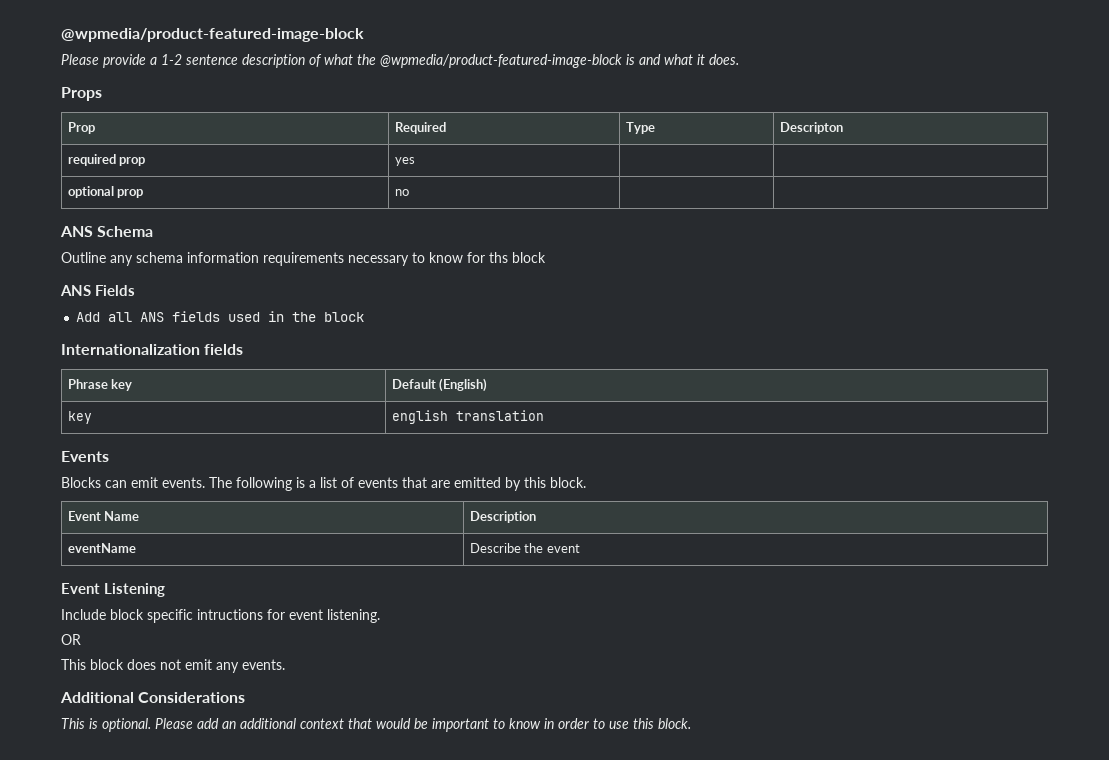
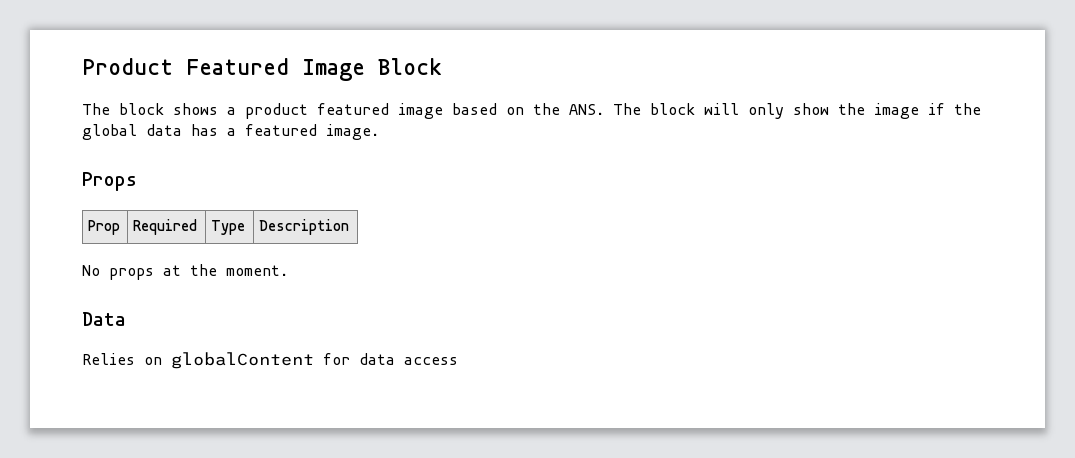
[61,28,364,42] [61,54,739,68] [61,87,102,101] [67,122,95,134] [394,122,446,134] [625,122,655,134] [779,122,843,134] [67,154,146,166] [394,157,415,166] [67,186,144,198] [394,189,409,196] [60,226,154,237] [61,252,546,266] [60,285,135,296] [76,311,365,322] [61,344,244,355] [67,379,133,391] [391,378,488,392] [67,411,92,424] [391,410,544,424] [61,451,109,462] [61,477,586,491] [67,511,140,521] [469,511,536,523] [67,543,136,553] [469,543,580,553] [61,583,165,597] [61,609,380,623] [61,634,81,645] [61,659,285,673] [60,692,246,703] [61,718,691,732] @wpmedia/product-featured-image-block // Please provide a 1-2 sentence description of what the @wpmedia/product-featured-image-block is and what it does. // Props // Prop | Required | Type | Descripton // required prop | yes | | // optional prop | no | | // ANS Schema // Outline any schema information requirements necessary to know for ths block // ANS Fields // Add all ANS fields used in the block // Internationalization fields // Phrase key | Default (English) // key | english translation // Events // Blocks can emit events. The following is a list of events that are emitted by this block. // Event Name | Description // eventName | Describe the event // Event Listening // Include block specific intructions for event listening. // OR // This block does not emit any events. // Additional Considerations // This is optional. Please add an additional context that would be important to know in order to use this block. -> [82,58,442,81] [82,103,981,119] [82,124,379,140] [82,172,137,191] [88,220,121,235] [133,219,198,235] [211,220,246,235] [259,219,350,235] [82,264,288,280] [82,312,126,326] [82,352,458,369] Product Featured Image Block // The block shows a product featured image based on the ANS. The block will only show the image if the global data has a featured image. // Props // Prop | Required | Type | Description // No props at the moment. // Data // Relies on globalContent for data access

